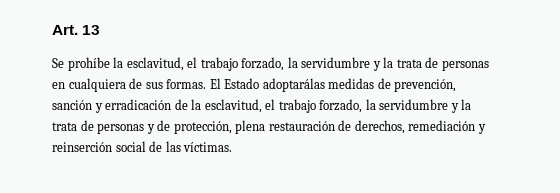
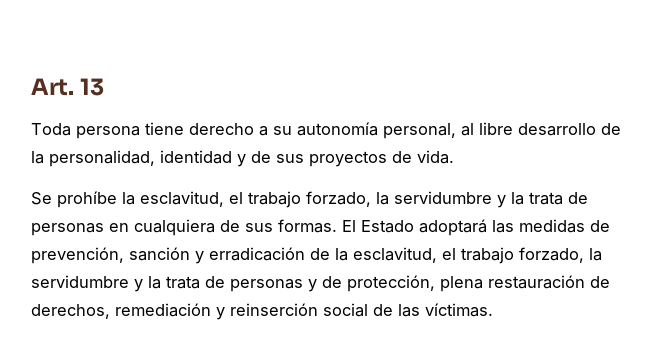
(101, 30) none -> [31,122,621,139] [31,150,454,167] // Toda persona tiene derecho a su autonomía personal, al libre desarrollo de la personalidad, identidad y de sus proyectos de vida.
[262,78,325,92] adoptarálas -> [419,219,514,236] adoptará las

